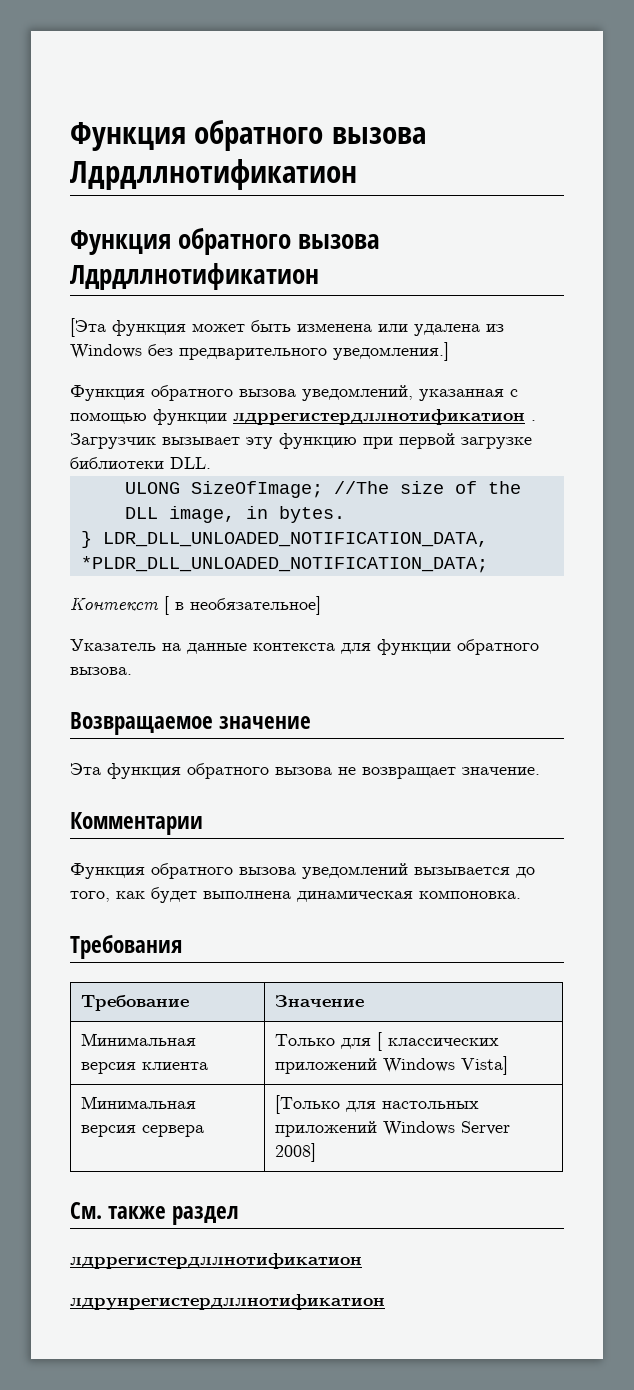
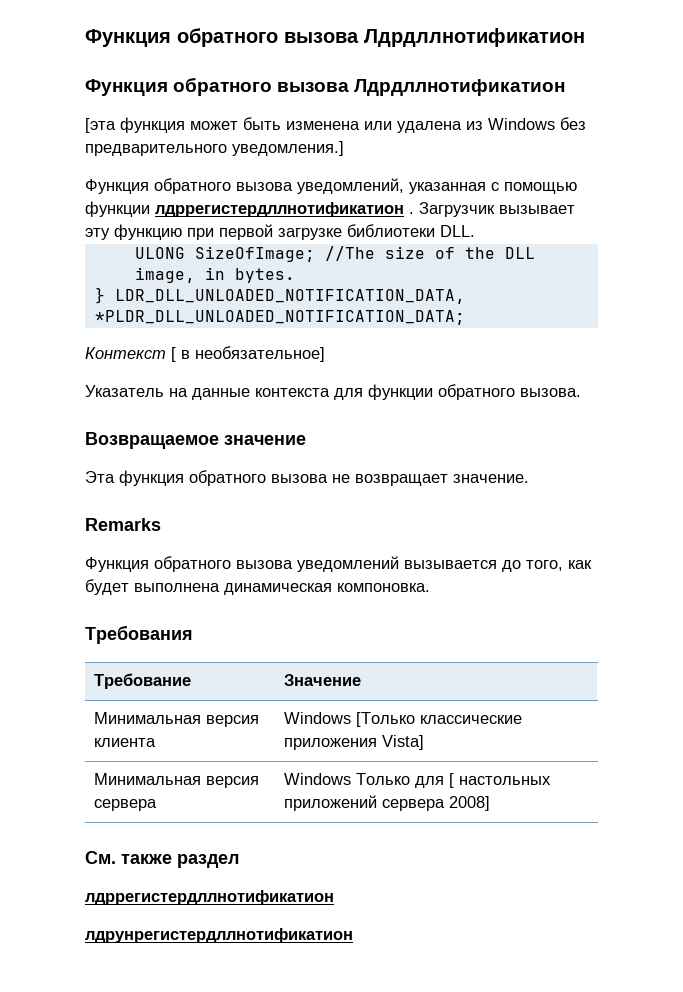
[70,318,106,337] [Эта -> [85,118,116,133] [эта
[70,812,203,835] Комментарии -> [85,518,161,531] Remarks
[274,1032,499,1051] [274,1056,508,1075] [80,1096,196,1109] [80,1125,204,1137] [274,1095,479,1114] [274,1121,510,1137] Только для [ классических приложений Windows Vista] // Минимальная версия сервера | [Только для настольных приложений Windows Server -> [283,712,522,727] [283,735,424,750] [93,773,259,788] [93,799,157,811] [283,773,551,788] [283,795,445,811] Windows [Только классические приложения Vista] // Минимальная версия сервера | Windows Только для [ настольных приложений сервера

